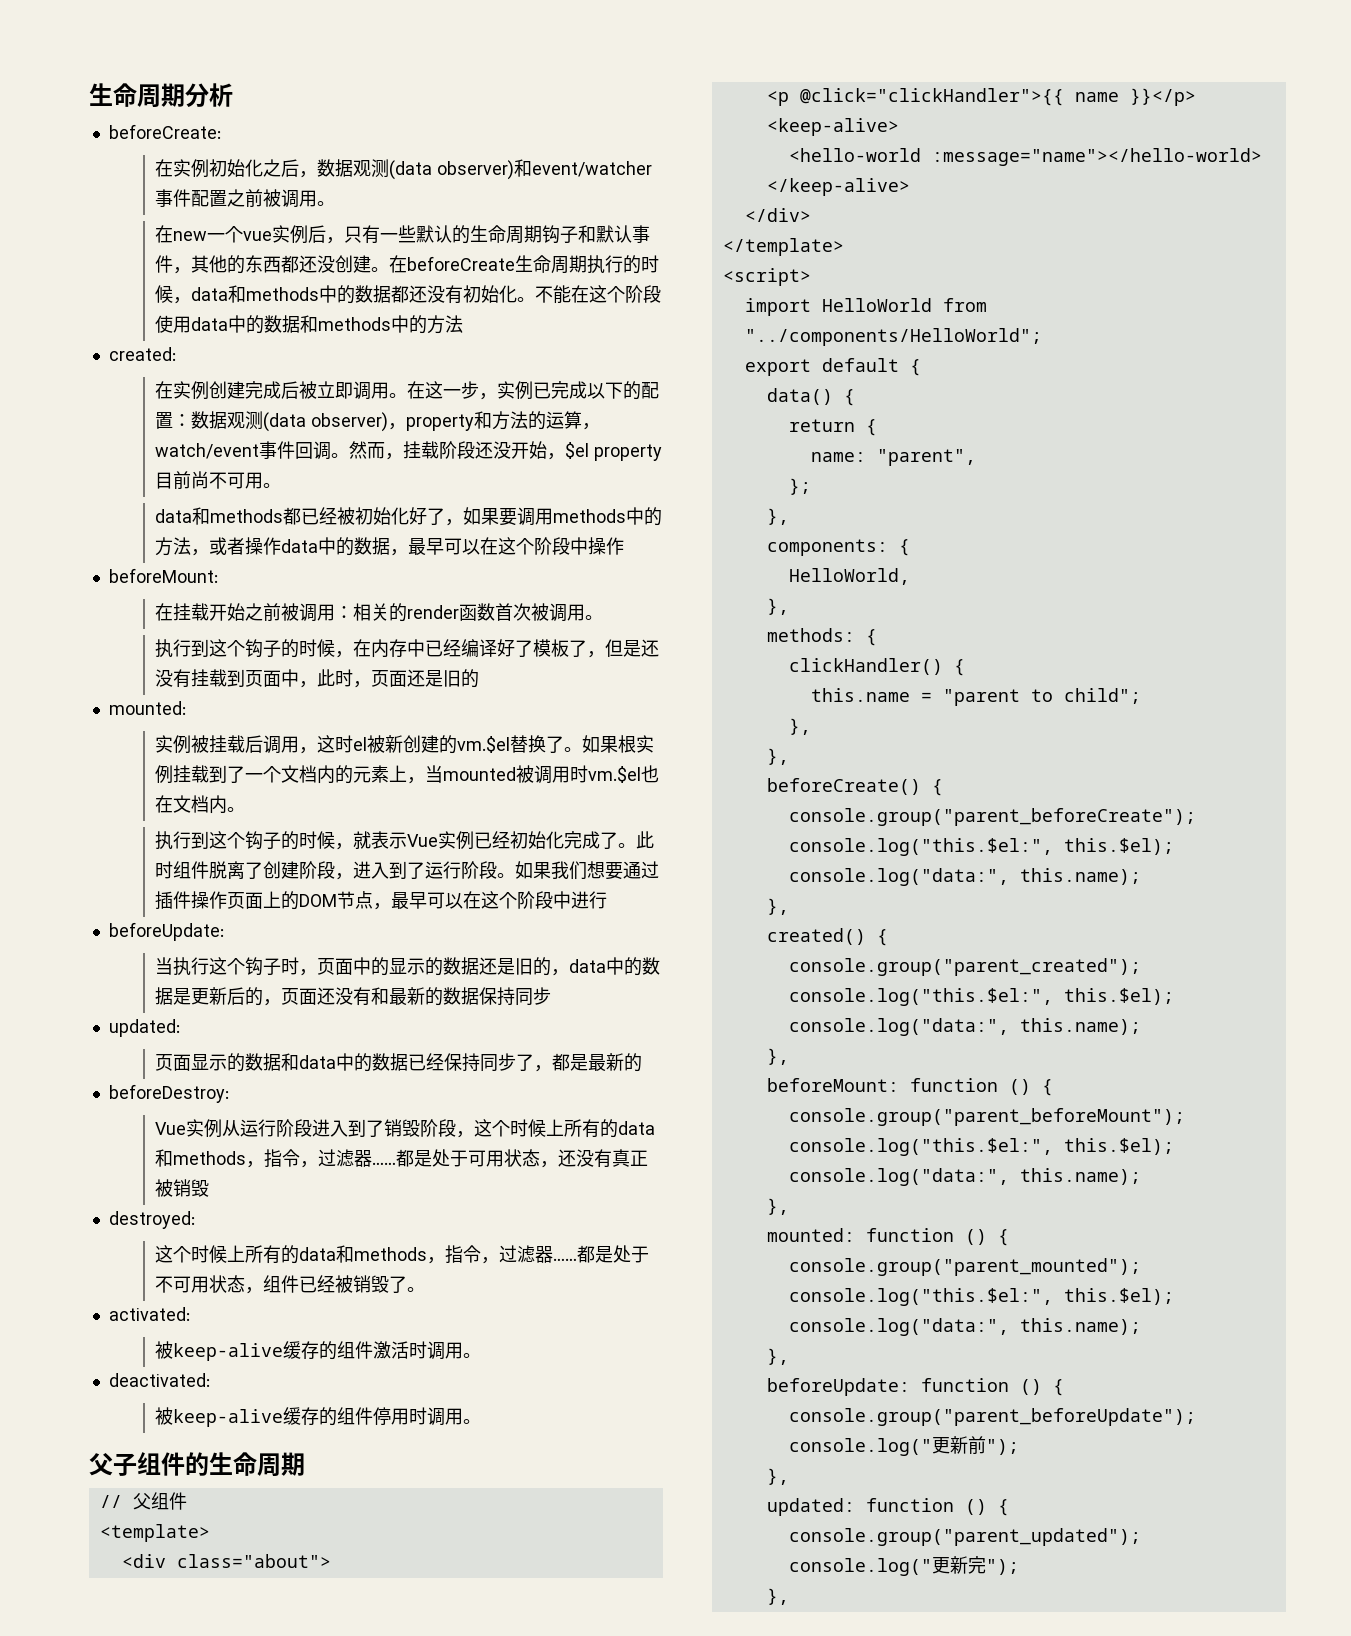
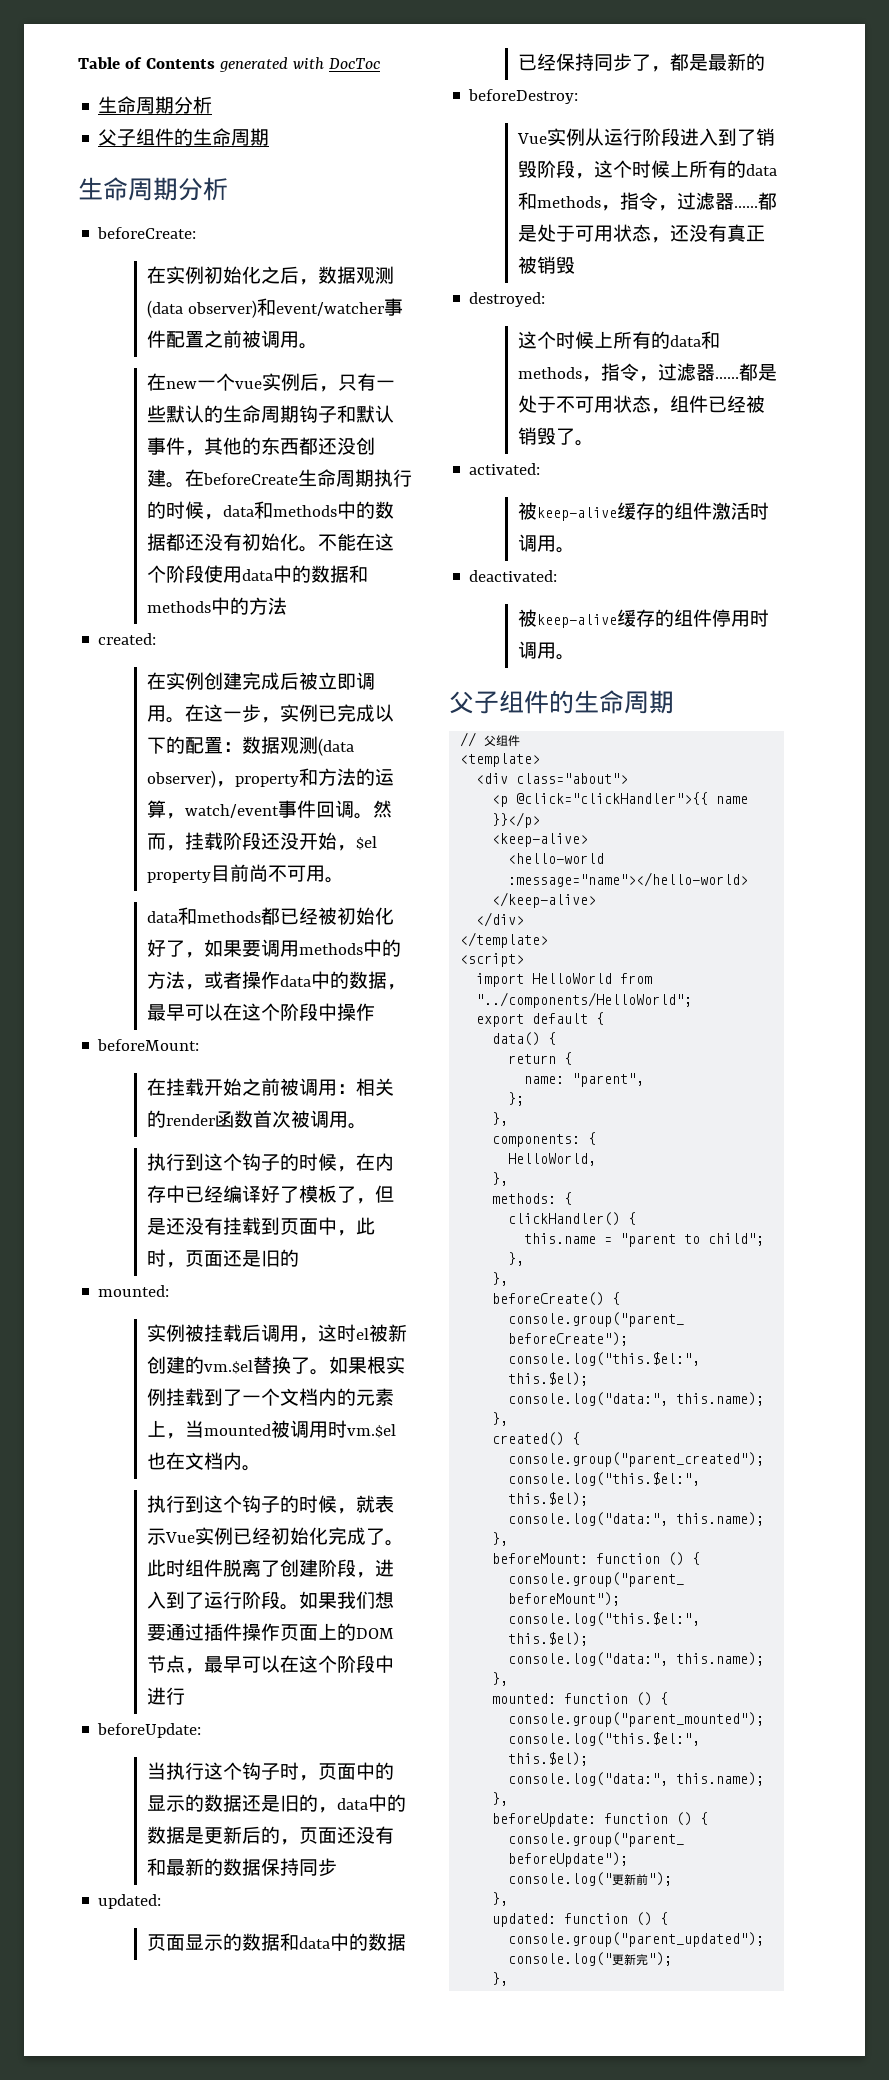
(89, 94) none -> [78,57,380,72] [98,96,213,114] [98,128,270,146] Table of Contents generated with DocToc // 生命周期分析 // 父子组件的生命周期 //

